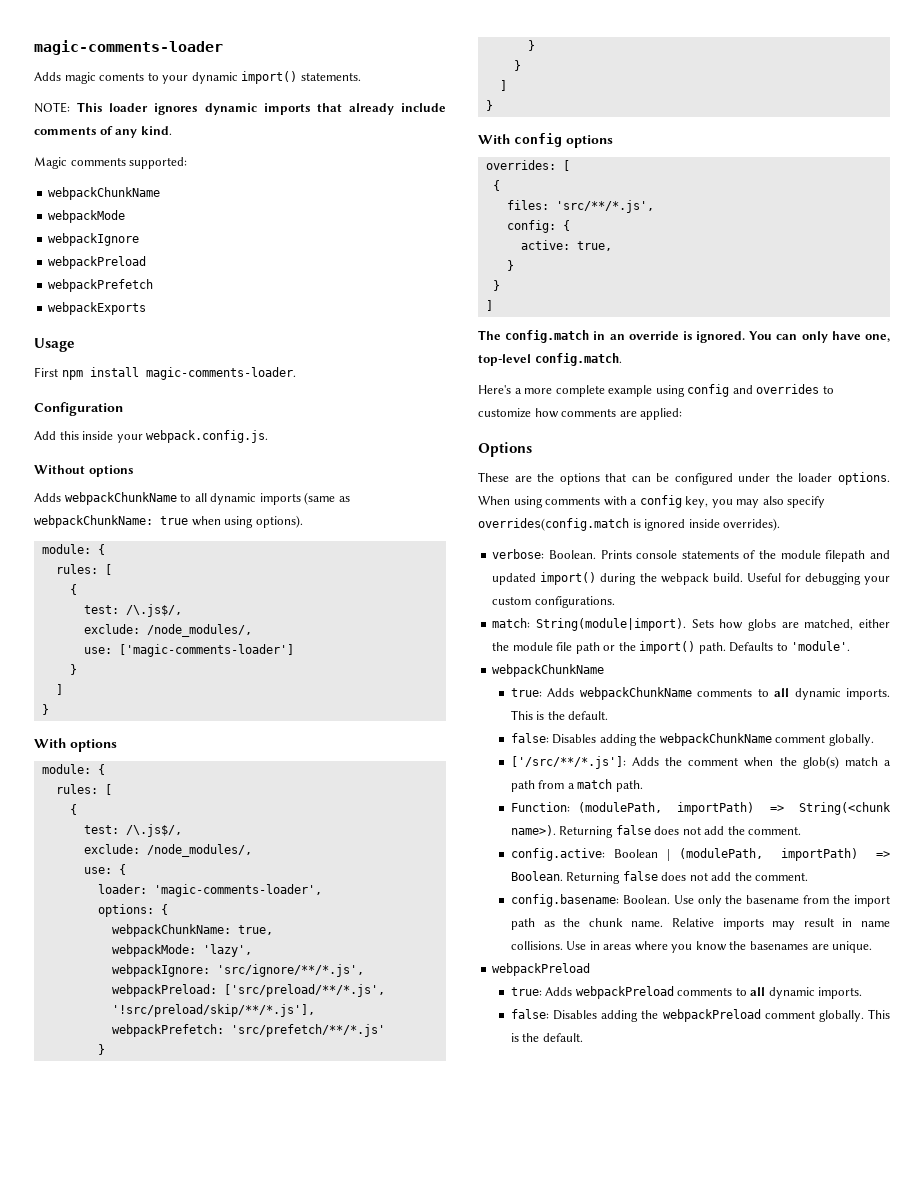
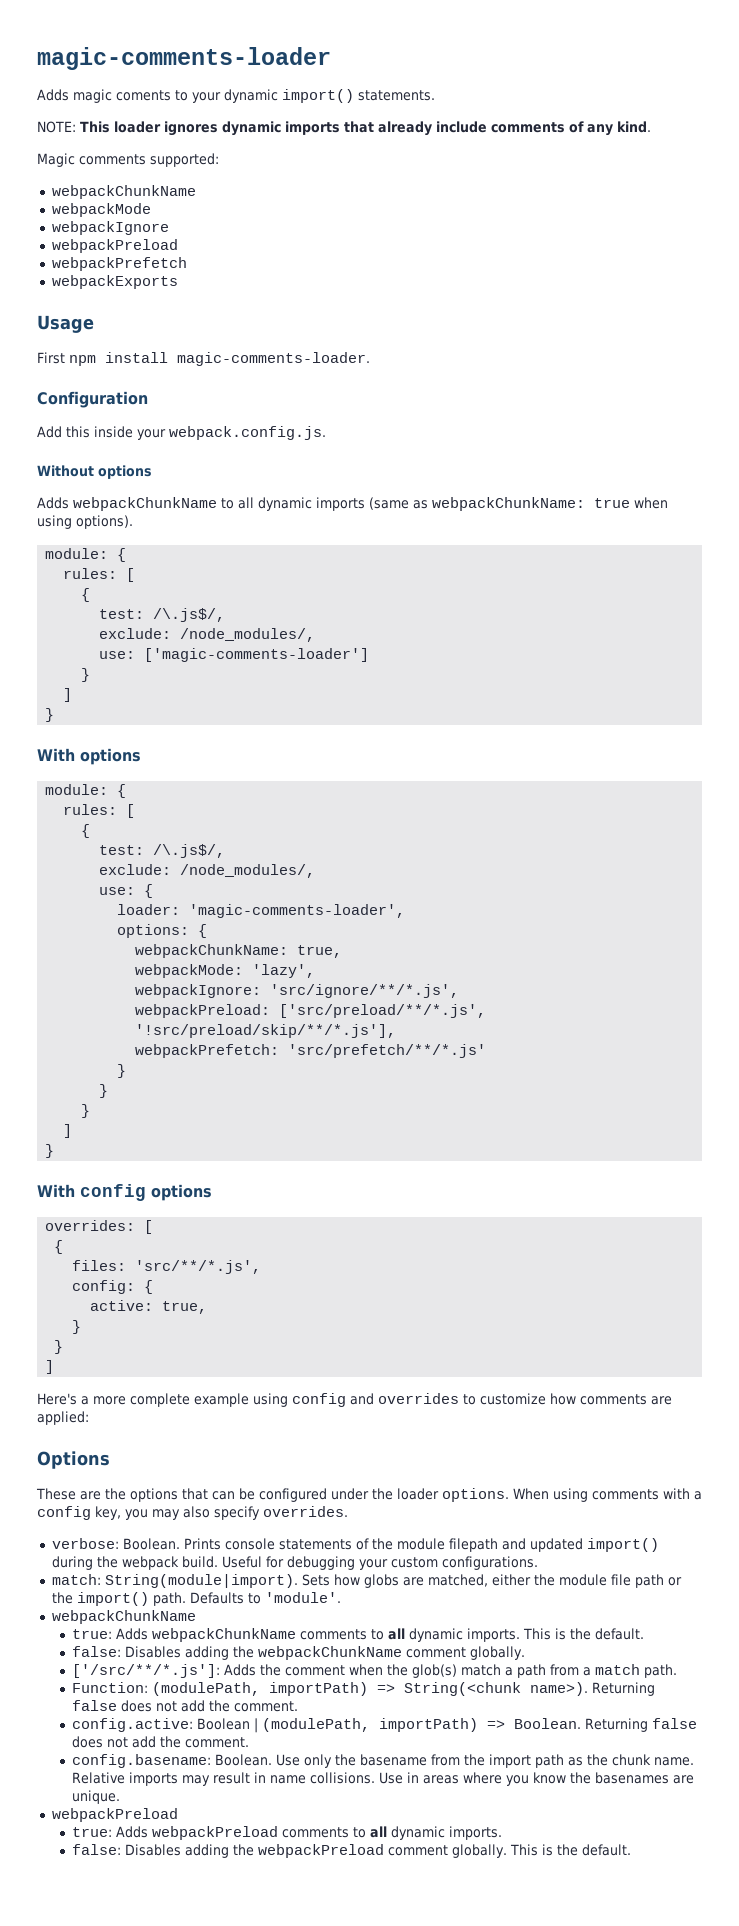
[478,330,890,343] [478,353,622,366] // The config.match in an override is ignored. You can only have one, top-level config.match. -> (55, 1367) none
[478,518,781,531] overrides(config.match is ignored inside overrides). -> [263,1506,348,1517] overrides.

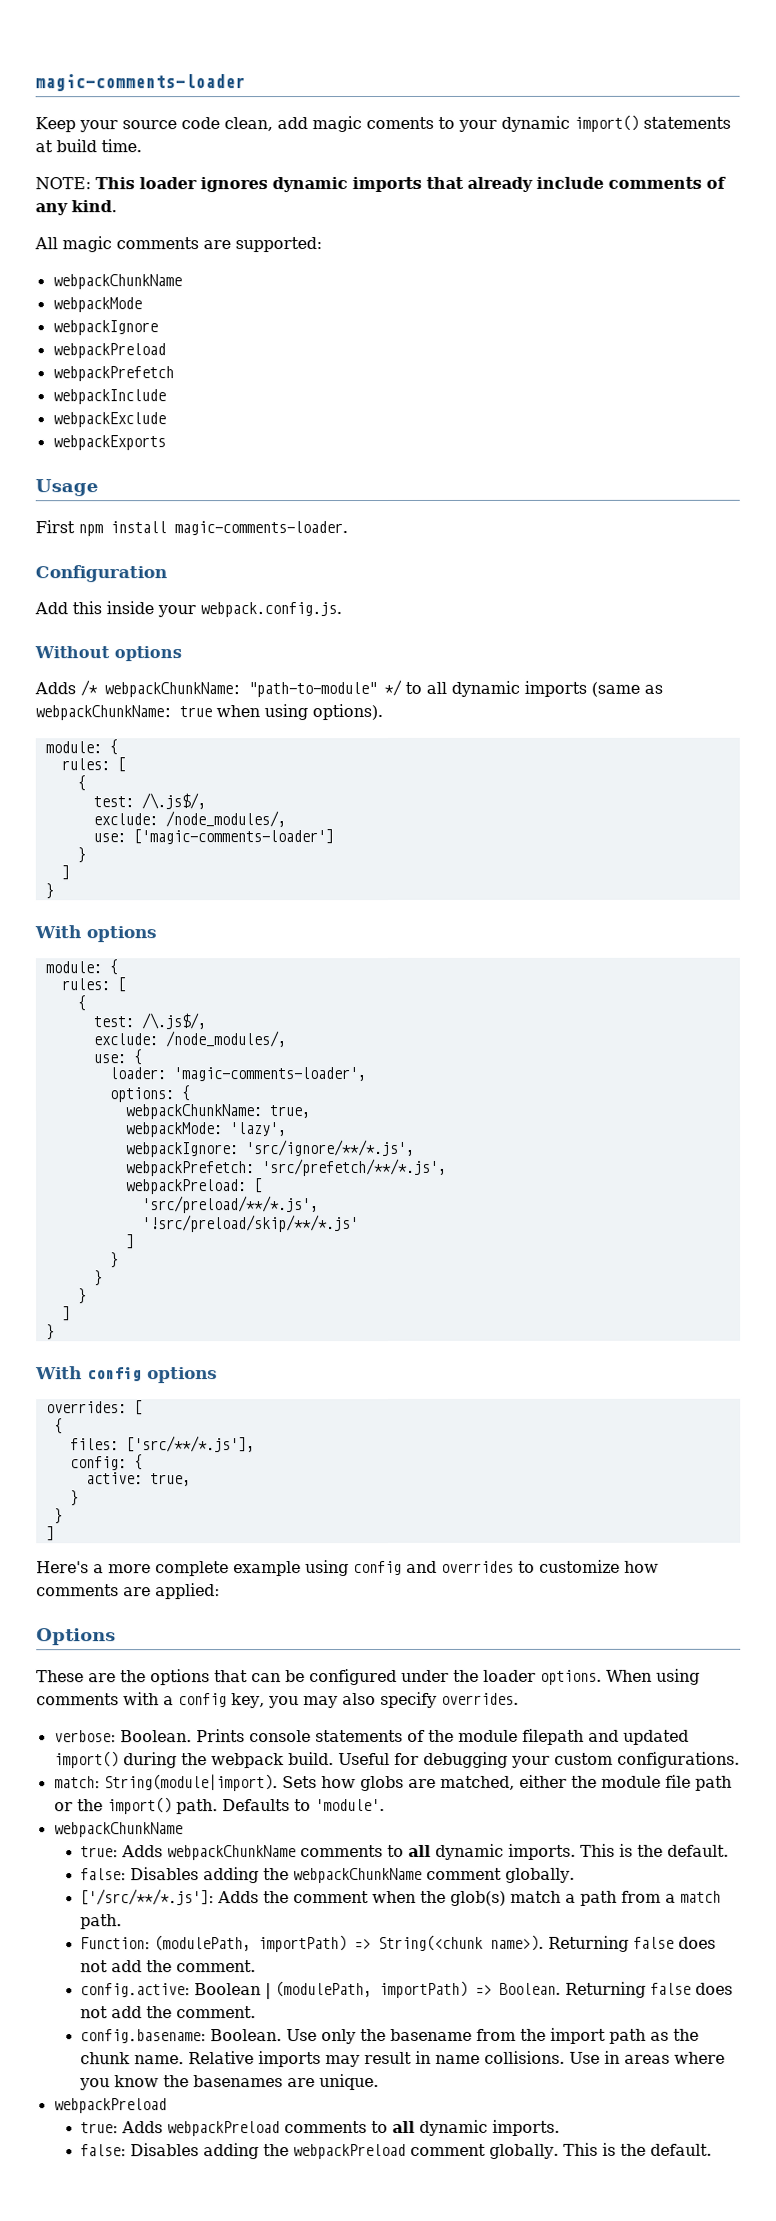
[37,89,69,101] Adds -> [35,117,308,133] Keep your source code clean, add
[358,90,435,101] statements. -> [643,116,731,129] [35,139,142,153] statements at build time.
[37,153,146,167] Magic comments -> [34,236,231,253] All magic comments are
(187, 264) none -> [52,389,166,405] [52,412,166,428] // webpackInclude // webpackExclude
[73,497,217,511] webpackChunkName -> [80,679,402,698] /* webpackChunkName: "path-to-module" */
(460, 991) none -> [125,1158,447,1177] // webpackPrefetch: 'src/prefetch/**/*.js',
[279,1004,487,1018] [135,1024,397,1038] [135,1044,487,1058] ['src/preload/**/*.js', '!src/preload/skip/**/*.js'], // webpackPrefetch: 'src/prefetch/**/*.js' -> [253,1178,263,1194] [141,1196,319,1214] [141,1215,359,1233] [125,1234,135,1250] [ // 'src/preload/**/*.js', // '!src/preload/skip/**/*.js' // ]
[135,1260,262,1274] 'src/**/*.js', -> [125,1436,255,1453] ['src/**/*.js'],

